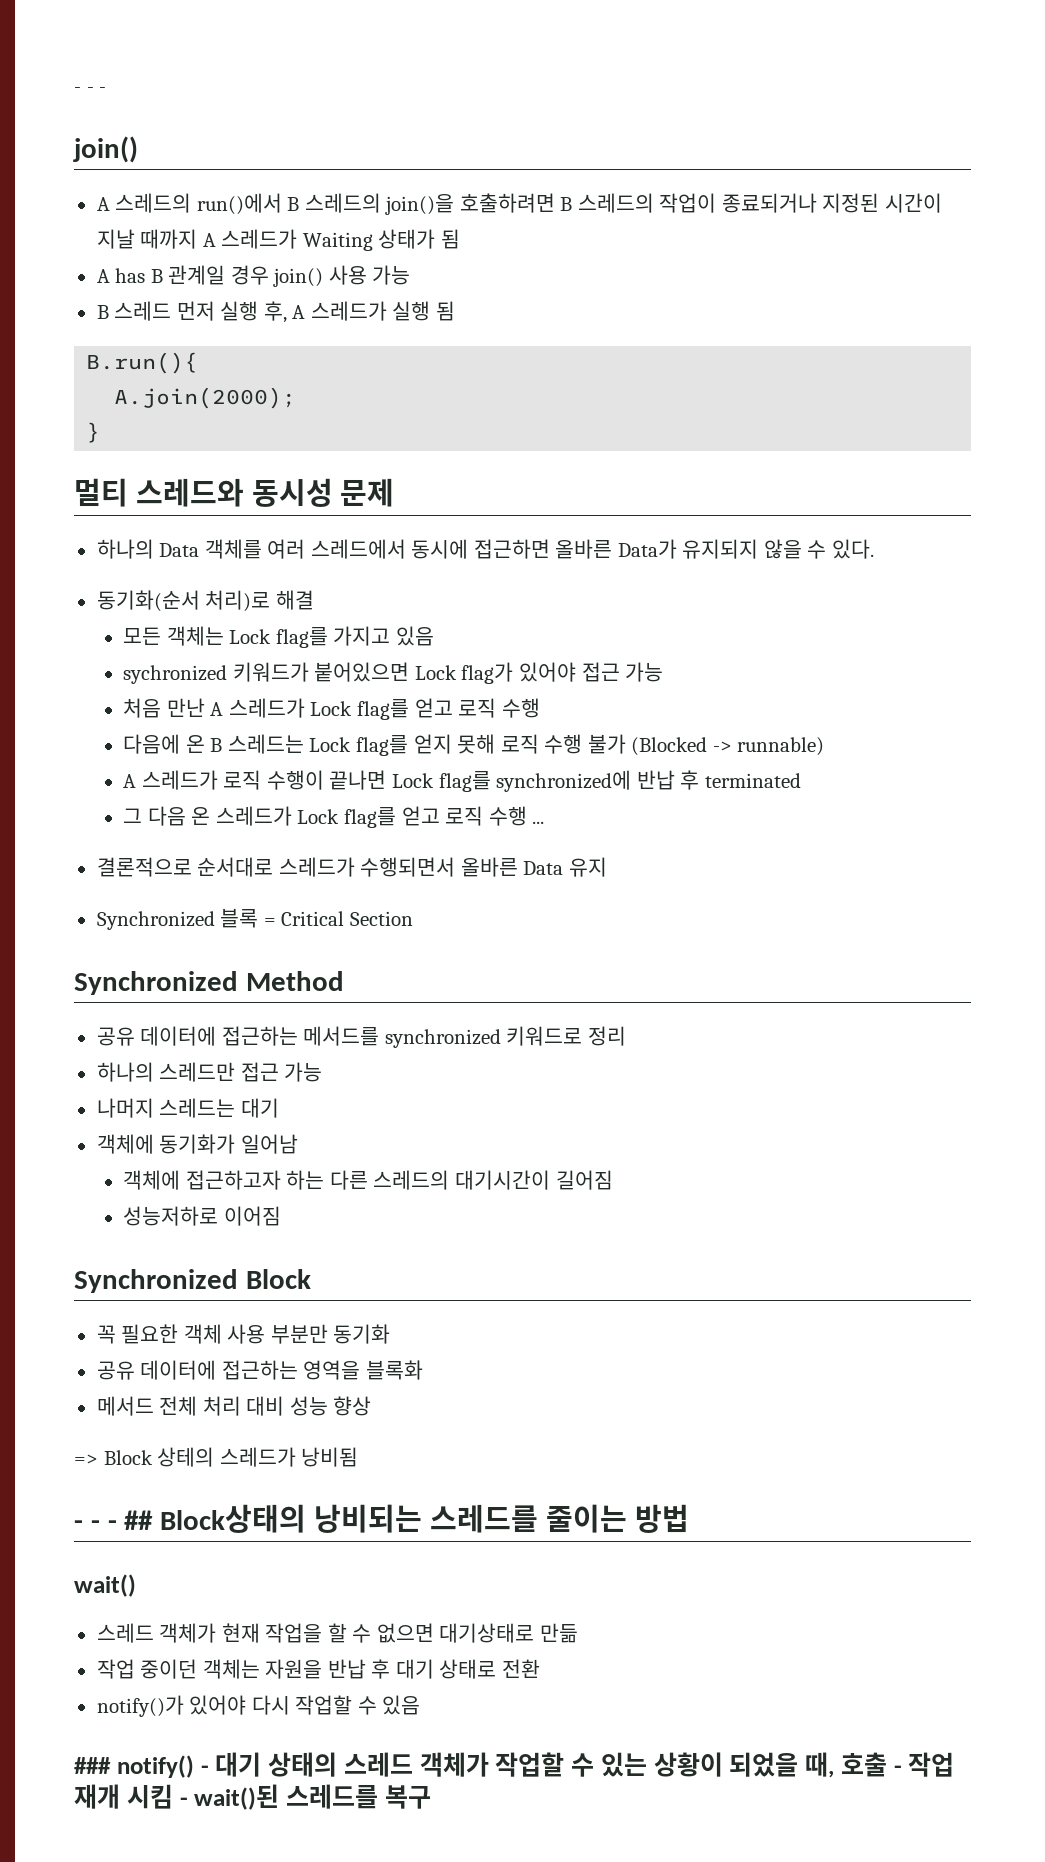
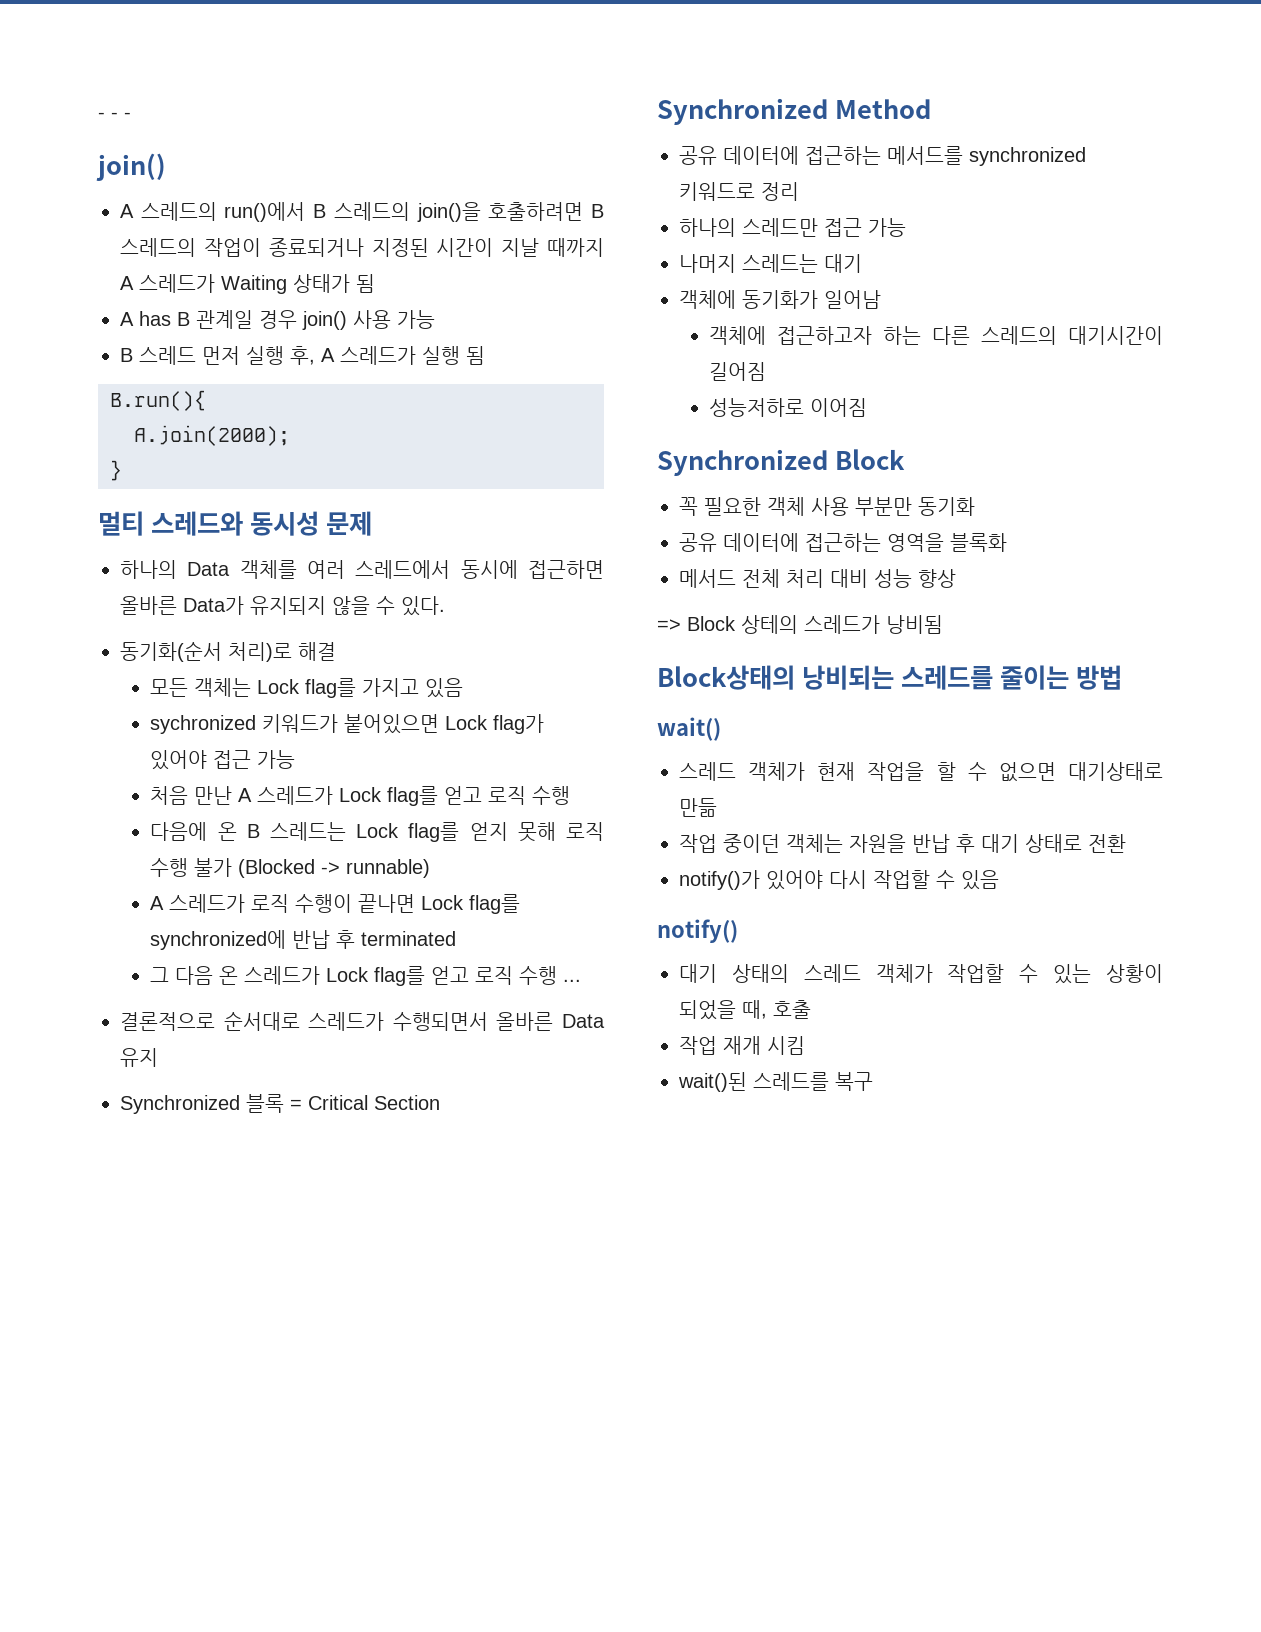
[74,1510,154,1530] - - - ## -> (943, 624) none
[74,1757,111,1774] ### -> (999, 880) none
[200,1765,209,1774] - -> (738, 931) //
[893,1765,902,1774] - -> (811, 1009) //
[179,1797,188,1806] - -> (805, 1045) //

